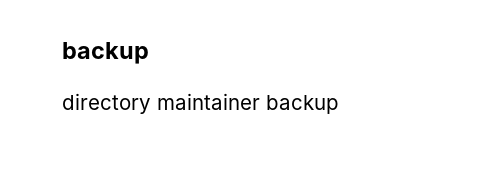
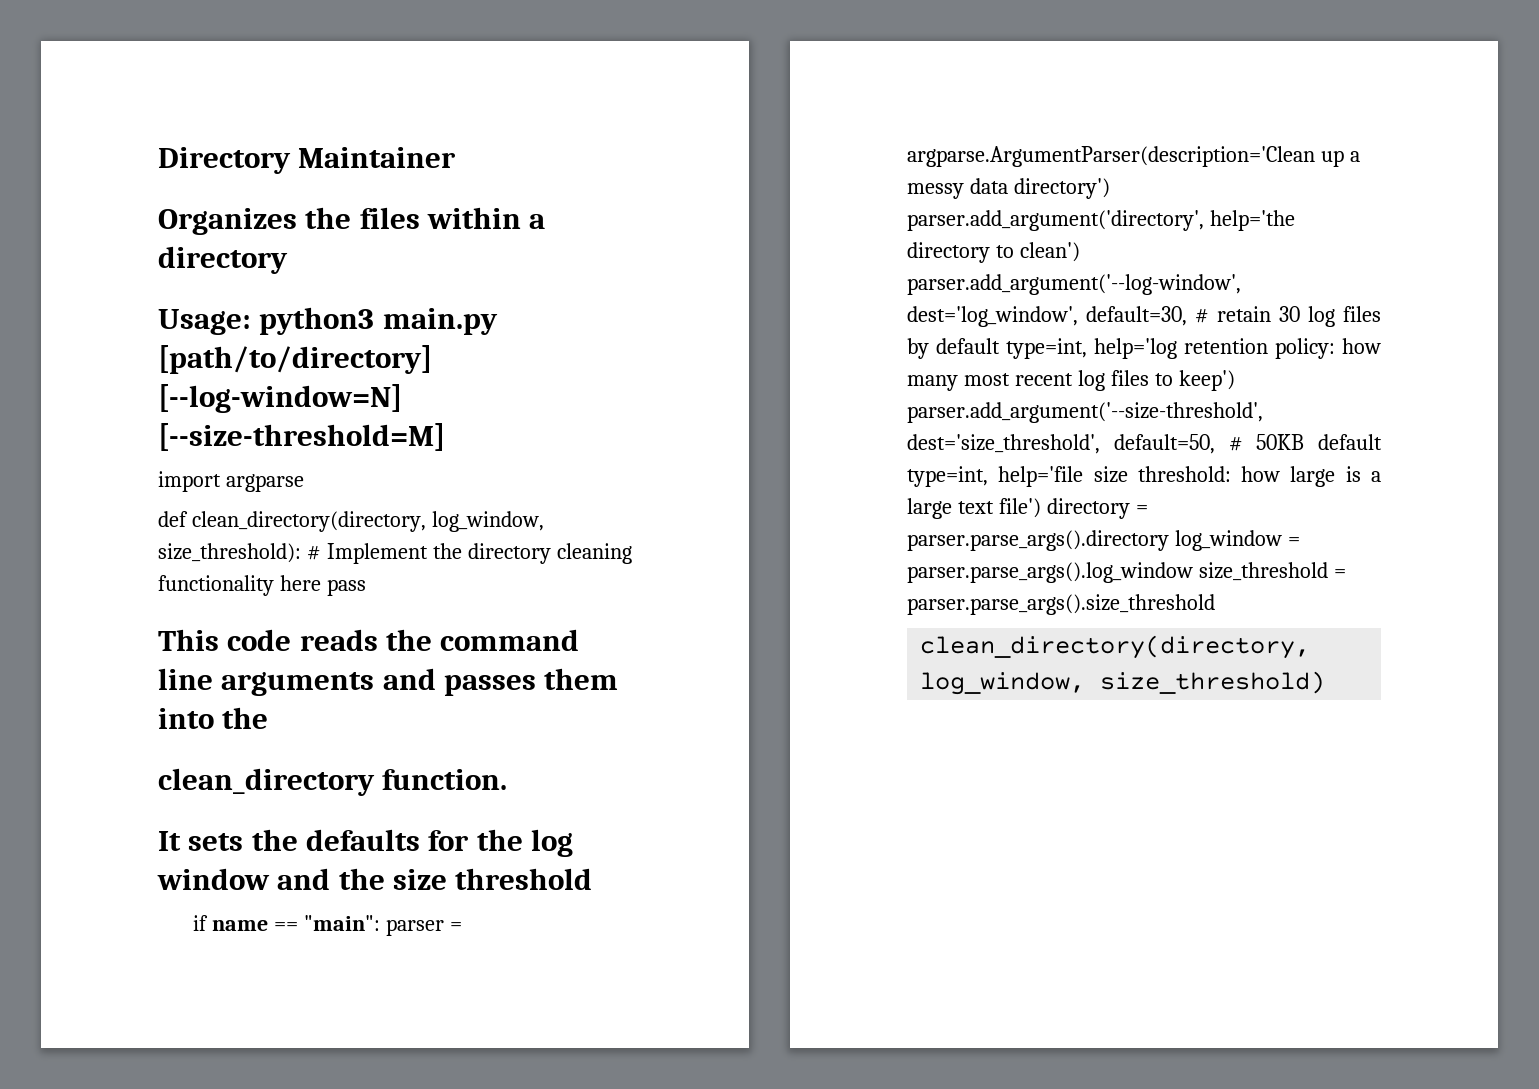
[62,42,149,64] [62,93,339,114] backup // directory maintainer backup -> [158,147,457,174] [158,207,546,235] [158,246,288,274] [158,307,498,335] [158,345,432,374] [158,384,402,413] [158,423,445,451] [158,471,304,492] [158,511,544,532] [158,543,632,564] [158,575,366,596] [158,629,580,651] [158,668,619,696] [158,707,269,729] [158,768,508,796] [158,829,574,857] [157,868,593,890] [193,915,462,936] [907,146,1360,167] [907,178,1110,199] [907,210,1295,231] [907,242,1080,263] [907,274,1241,295] [907,306,1381,327] [907,338,1381,359] [907,370,1235,391] [907,402,1263,423] [907,434,1382,454] [907,466,1381,487] [907,498,1148,519] [907,530,1300,551] [907,562,1346,583] [907,594,1215,615] [920,635,1311,659] [920,671,1326,695] Directory Maintainer // Organizes the files within a directory // Usage: python3 main.py [path/to/directory] [--log-window=N] [--size-threshold=M] // import argparse // def clean_directory(directory, log_window, size_threshold): # Implement the directory cleaning functionality here pass // This code reads the command line arguments and passes them into the // clean_directory function. // It sets the defaults for the log window and the size threshold // if name == "main": parser = argparse.ArgumentParser(description='Clean up a messy data directory') parser.add_argument('directory', help='the directory to clean') parser.add_argument('--log-window', dest='log_window', default=30, # retain 30 log files by default type=int, help='log retention policy: how many most recent log files to keep') parser.add_argument('--size-threshold', dest='size_threshold', default=50, # 50KB default type=int, help='file size threshold: how large is a large text file') directory = parser.parse_args().directory log_window = parser.parse_args().log_window size_threshold = parser.parse_args().size_threshold // clean_directory(directory, log_window, size_threshold)

